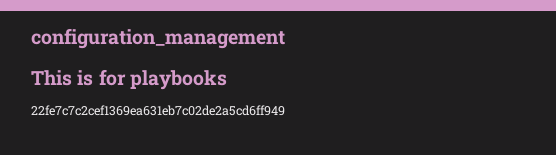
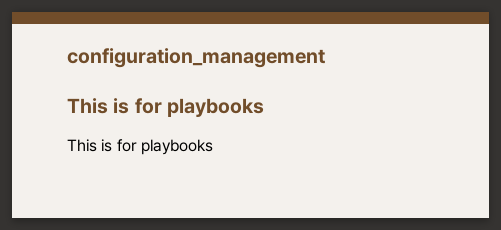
[31,105,285,116] 22fe7c7c2cef1369ea631eb7c02de2a5cd6ff949 -> [67,139,213,155] This is for playbooks

